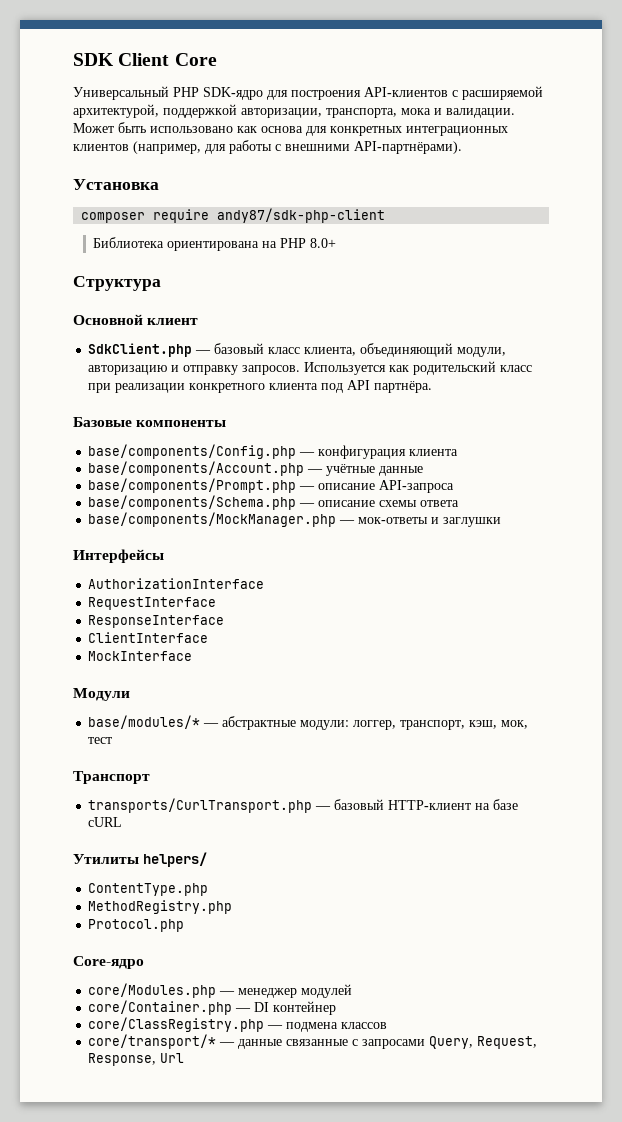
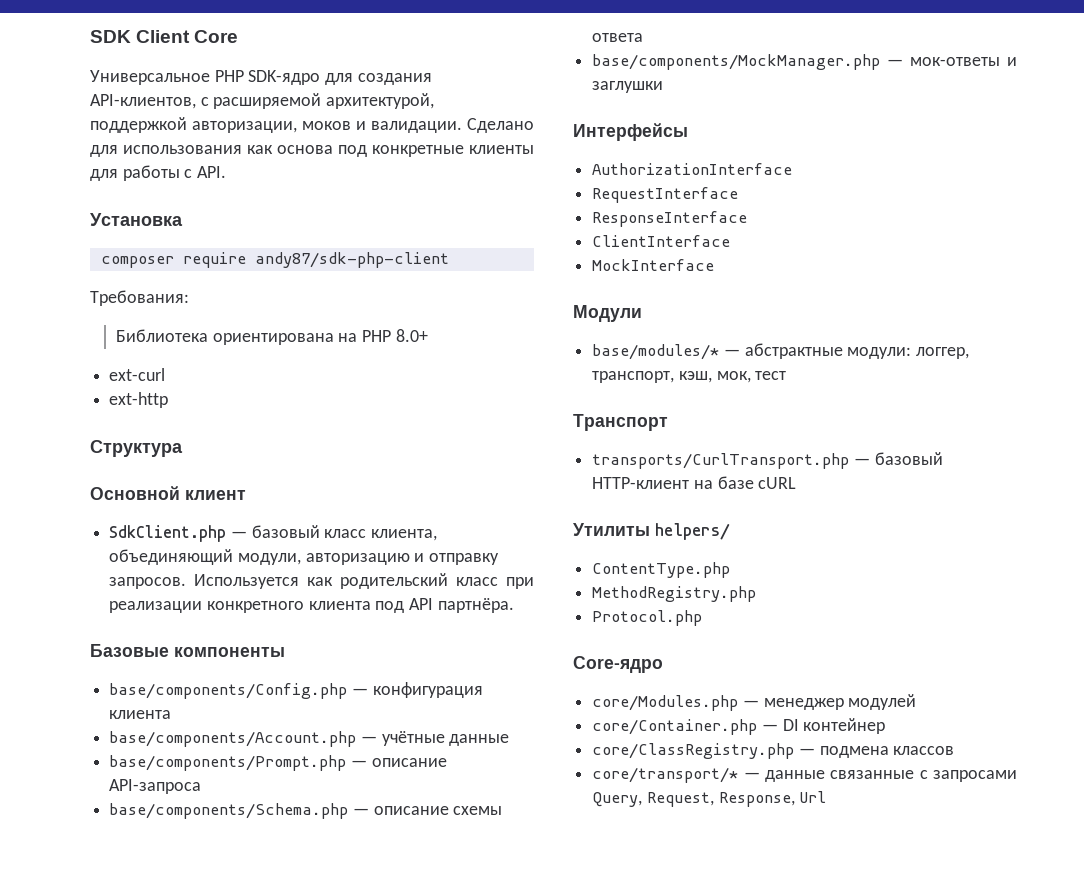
[73,86,169,100] Универсальный -> [90,70,210,85] Универсальное
[291,87,448,100] построения API-клиентов -> [357,73,432,85] [90,94,196,109] создания API-клиентов,
[326,108,515,118] [73,122,508,136] [73,141,201,154] транспорта, мока и валидации. Может быть использовано как основа для конкретных интеграционных клиентов (например, -> [302,118,534,133] [90,145,534,157] моков и валидации. Сделано для использования как основа под конкретные клиенты
[285,141,462,154] внешними API-партнёрами). -> [197,166,227,178] API.
(386, 215) none -> [90,290,189,306] // Требования:
(337, 243) none -> [109,368,166,381] [109,392,169,408] // ext-curl // ext-http

